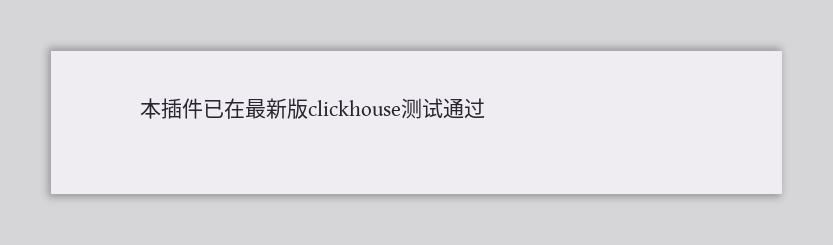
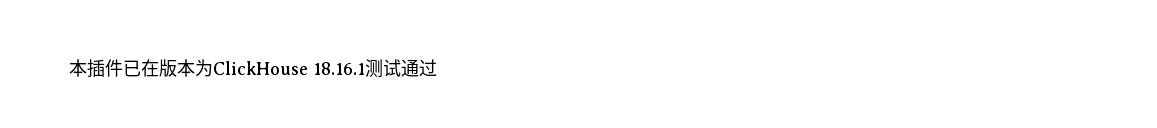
[245,98,401,119] 最新版clickhouse -> [159,59,365,77] 版本为ClickHouse 18.16.1

